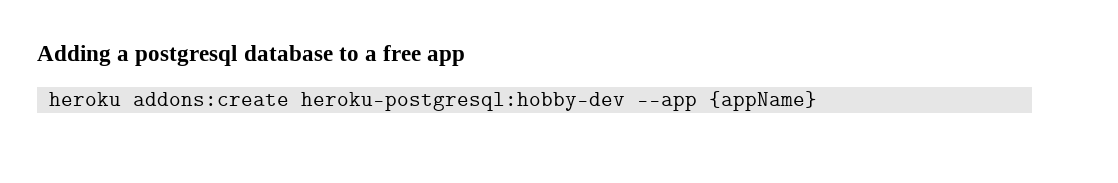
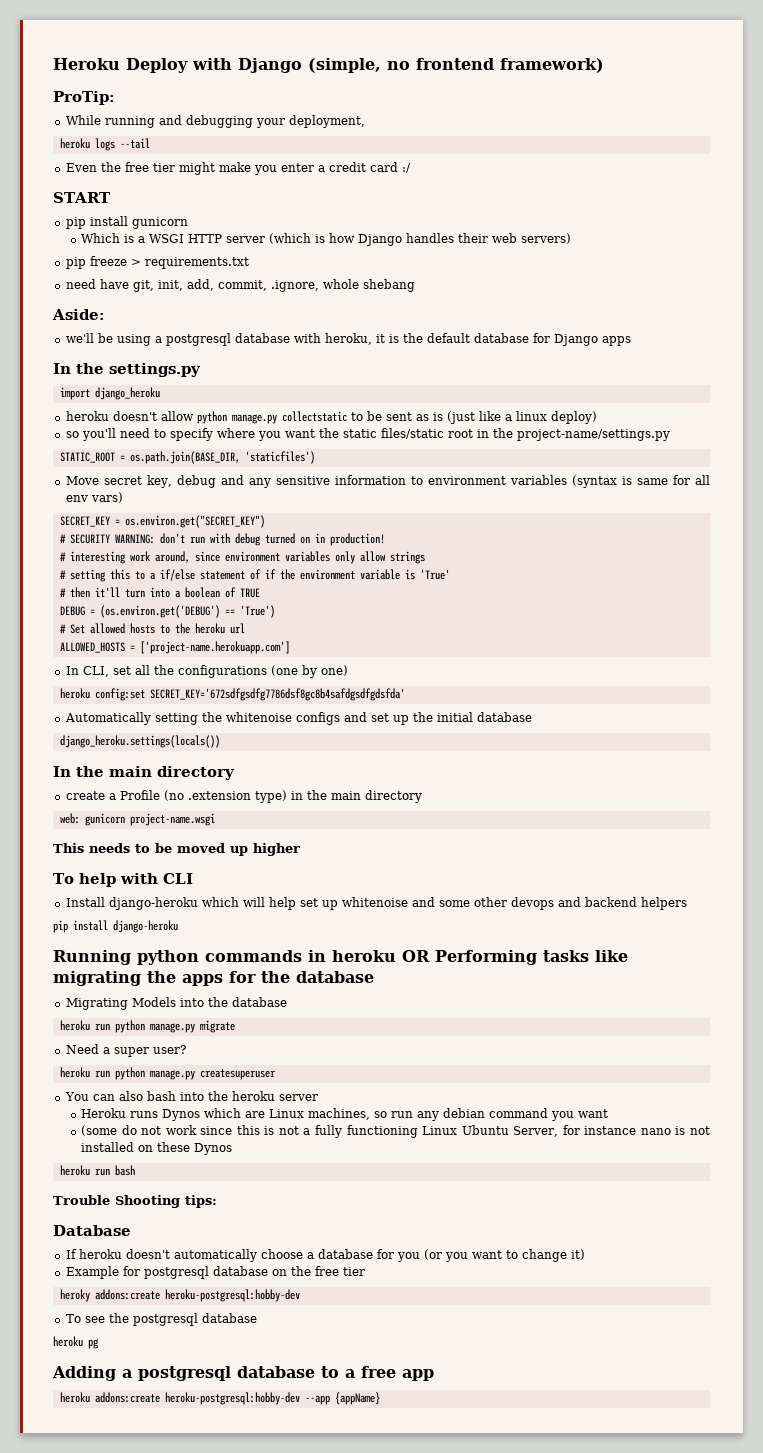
(37, 55) none -> [53,58,604,73] [53,91,115,105] [65,115,365,128] [59,138,150,151] [65,162,411,175] [53,192,111,203] [65,216,188,229] [80,233,571,246] [65,256,249,269] [65,279,415,292] [52,309,105,320] [65,333,631,346] [53,363,201,377] [59,387,160,400] [65,411,597,424] [65,428,670,441] [59,451,315,464] [65,475,710,488] [65,492,123,503] [59,515,265,528] [59,533,385,546] [59,551,425,564] [59,569,450,582] [59,587,260,598] [59,605,275,618] [59,623,245,634] [59,641,290,654] [65,665,348,678] [59,688,405,701] [64,712,532,725] [59,735,220,748] [53,766,235,780] [65,790,422,803] [59,813,215,826] [53,843,300,856] [53,873,193,887] [65,897,687,910] [53,920,178,933] [53,950,628,965] [53,971,374,986] [65,997,287,1010] [59,1020,235,1033] [65,1044,186,1057] [59,1067,276,1080] [64,1091,318,1101] [80,1108,608,1121] [80,1125,710,1138] [80,1142,232,1155] [59,1165,135,1176] [53,1195,217,1208] [53,1225,131,1236] [65,1249,585,1262] [65,1266,365,1279] [59,1289,300,1302] [65,1313,257,1326] [53,1336,99,1349] Heroku Deploy with Django (simple, no frontend framework) // ProTip: // While running and debugging your deployment, // heroku logs --tail // Even the free tier might make you enter a credit card :/ // START // pip install gunicorn // Which is a WSGI HTTP server (which is how Django handles their web servers) // pip freeze > requirements.txt // need have git, init, add, commit, .ignore, whole shebang // Aside: // we'll be using a postgresql database with heroku, it is the default database for Django apps // In the settings.py // import django_heroku // heroku doesn't allow python manage.py collectstatic to be sent as is (just like a linux deploy) // so you'll need to specify where you want the static files/static root in the project-name/settings.py // STATIC_ROOT = os.path.join(BASE_DIR, 'staticfiles') // Move secret key, debug and any sensitive information to environment variables (syntax is same for all env vars) // SECRET_KEY = os.environ.get("SECRET_KEY") // # SECURITY WARNING: don't run with debug turned on in production! // # interesting work around, since environment variables only allow strings // # setting this to a if/else statement of if the environment variable is 'True' // # then it'll turn into a boolean of TRUE // DEBUG = (os.environ.get('DEBUG') == 'True') // # Set allowed hosts to the heroku url // ALLOWED_HOSTS = ['project-name.herokuapp.com'] // In CLI, set all the configurations (one by one) // heroku config:set SECRET_KEY='672sdfgsdfg7786dsf8gc8b4safdgsdfgdsfda' // Automatically setting the whitenoise configs and set up the initial database // django_heroku.settings(locals()) // In the main directory // create a Profile (no .extension type) in the main directory // web: gunicorn project-name.wsgi // This needs to be moved up higher // To help with CLI // Install django-heroku which will help set up whitenoise and some other devops and backend helpers // pip install django-heroku // Running python commands in heroku OR Performing tasks like migrating the apps for the database // Migrating Models into the database // heroku run python manage.py migrate // Need a super user? // heroku run python manage.py createsuperuser // You can also bash into the heroku server // Heroku runs Dynos which are Linux machines, so run any debian command you want // (some do not work since this is not a fully functioning Linux Ubuntu Server, for instance nano is not installed on these Dynos // heroku run bash // Trouble Shooting tips: // Database // If heroku doesn't automatically choose a database for you (or you want to change it) // Example for postgresql database on the free tier // heroky addons:create heroku-postgresql:hobby-dev // To see the postgresql database // heroku pg //

